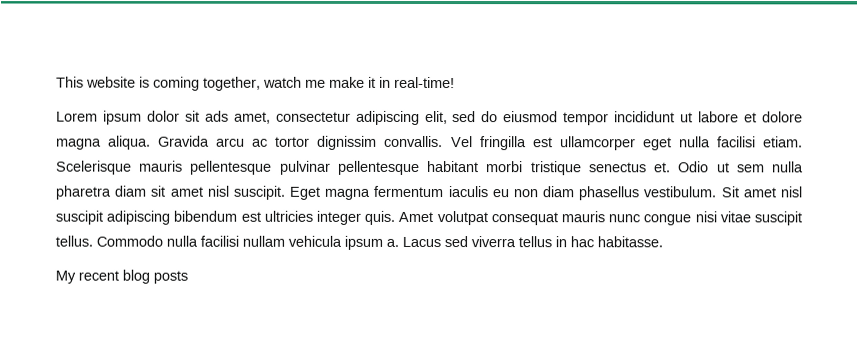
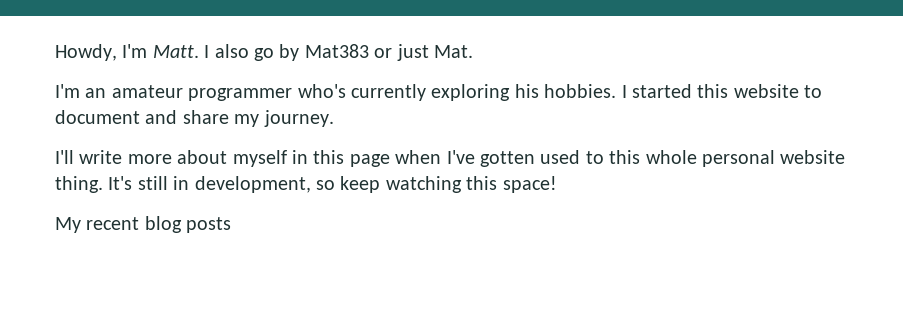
[56,76,455,91] [56,110,804,126] [56,135,804,151] [55,160,805,176] [55,185,802,201] [55,210,803,226] [55,235,663,250] This website is coming together, watch me make it in real-time! // Lorem ipsum dolor sit ads amet, consectetur adipiscing elit, sed do eiusmod tempor incididunt ut labore et dolore magna aliqua. Gravida arcu ac tortor dignissim convallis. Vel fringilla est ullamcorper eget nulla facilisi etiam. Scelerisque mauris pellentesque pulvinar pellentesque habitant morbi tristique senectus et. Odio ut sem nulla pharetra diam sit amet nisl suscipit. Eget magna fermentum iaculis eu non diam phasellus vestibulum. Sit amet nisl suscipit adipiscing bibendum est ultricies integer quis. Amet volutpat consequat mauris nunc congue nisi vitae suscipit tellus. Commodo nulla facilisi nullam vehicula ipsum a. Lacus sed viverra tellus in hac habitasse. -> [55,44,473,61] [55,84,823,101] [55,110,334,127] [55,150,846,167] [55,176,557,193] Howdy, I'm Matt. I also go by Mat383 or just Mat. // I'm an amateur programmer who's currently exploring his hobbies. I started this website to document and share my journey. // I'll write more about myself in this page when I've gotten used to this whole personal website thing. It's still in development, so keep watching this space!

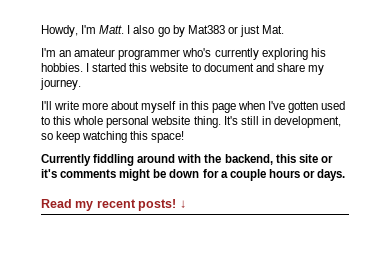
[55,216,232,233] My recent blog posts -> [41,154,333,166] [41,169,346,181] [41,199,186,211] Currently fiddling around with the backend, this site or it's comments might be down for a couple hours or days. // Read my recent posts! ↓

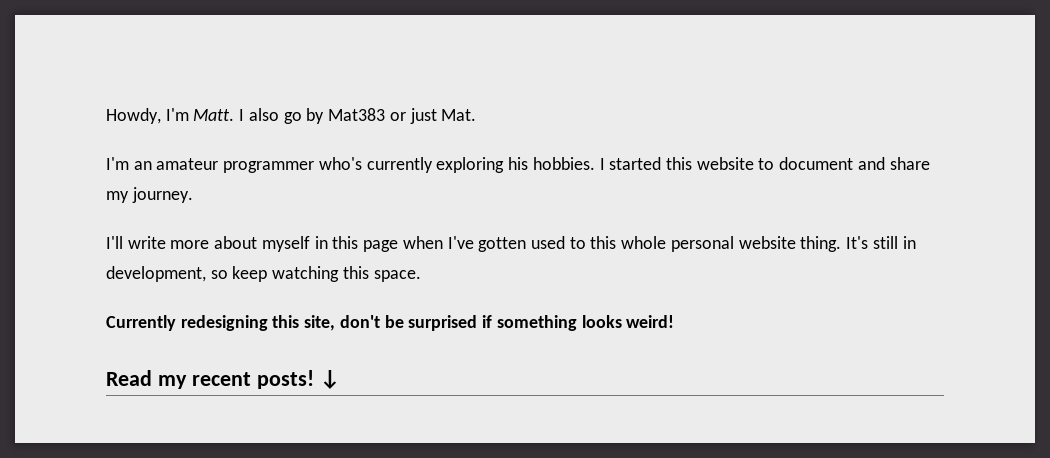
[151,131,185,143] space! -> [373,270,421,282] space.
[93,154,333,166] [41,169,346,181] fiddling around with the backend, this site or it's comments might be down for a couple hours or days. -> [180,315,675,331] redesigning this site, don't be surprised if something looks weird!

